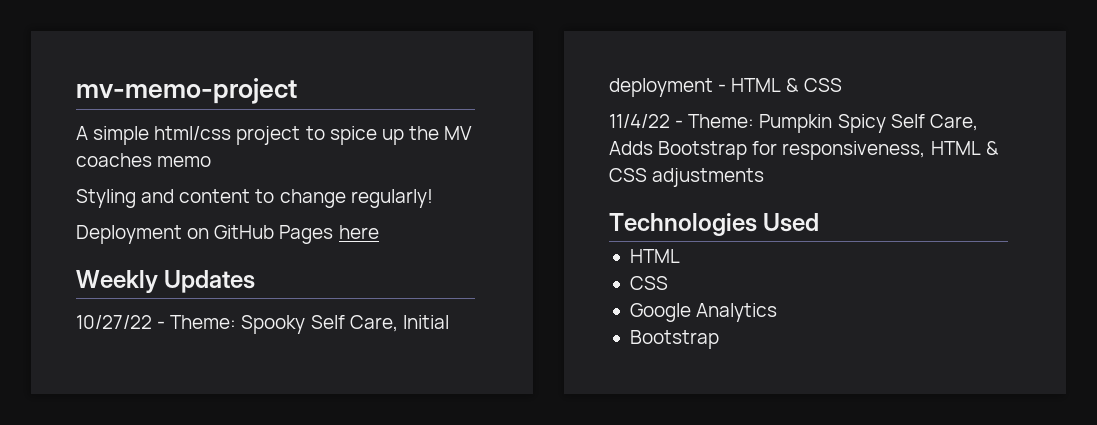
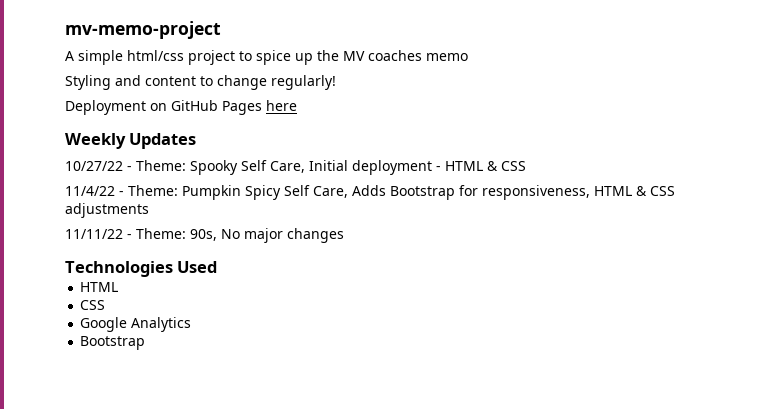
(765, 177) none -> [65,228,344,243] // 11/11/22 - Theme: 90s, No major changes

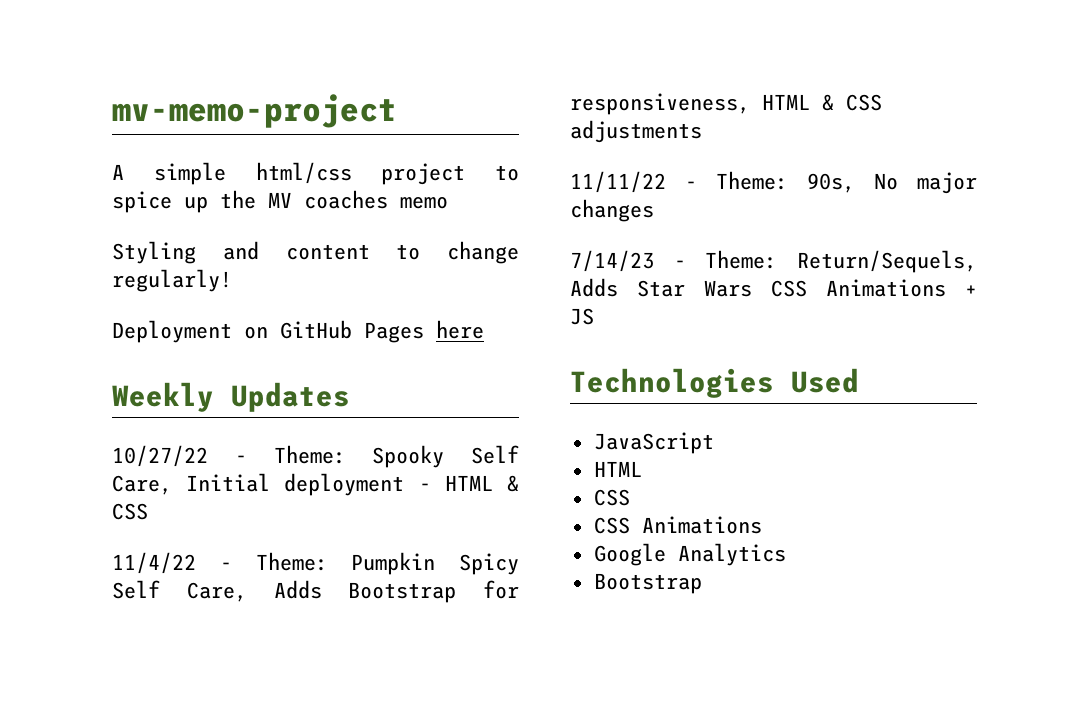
(344, 235) none -> [570,250,977,273] [570,278,977,297] [570,308,594,325] // 7/14/23 - Theme: Return/Sequels, Adds Star Wars CSS Animations + JS
(218, 267) none -> [593,432,714,454] // JavaScript
(106, 305) none -> [593,516,762,534] // CSS Animations

